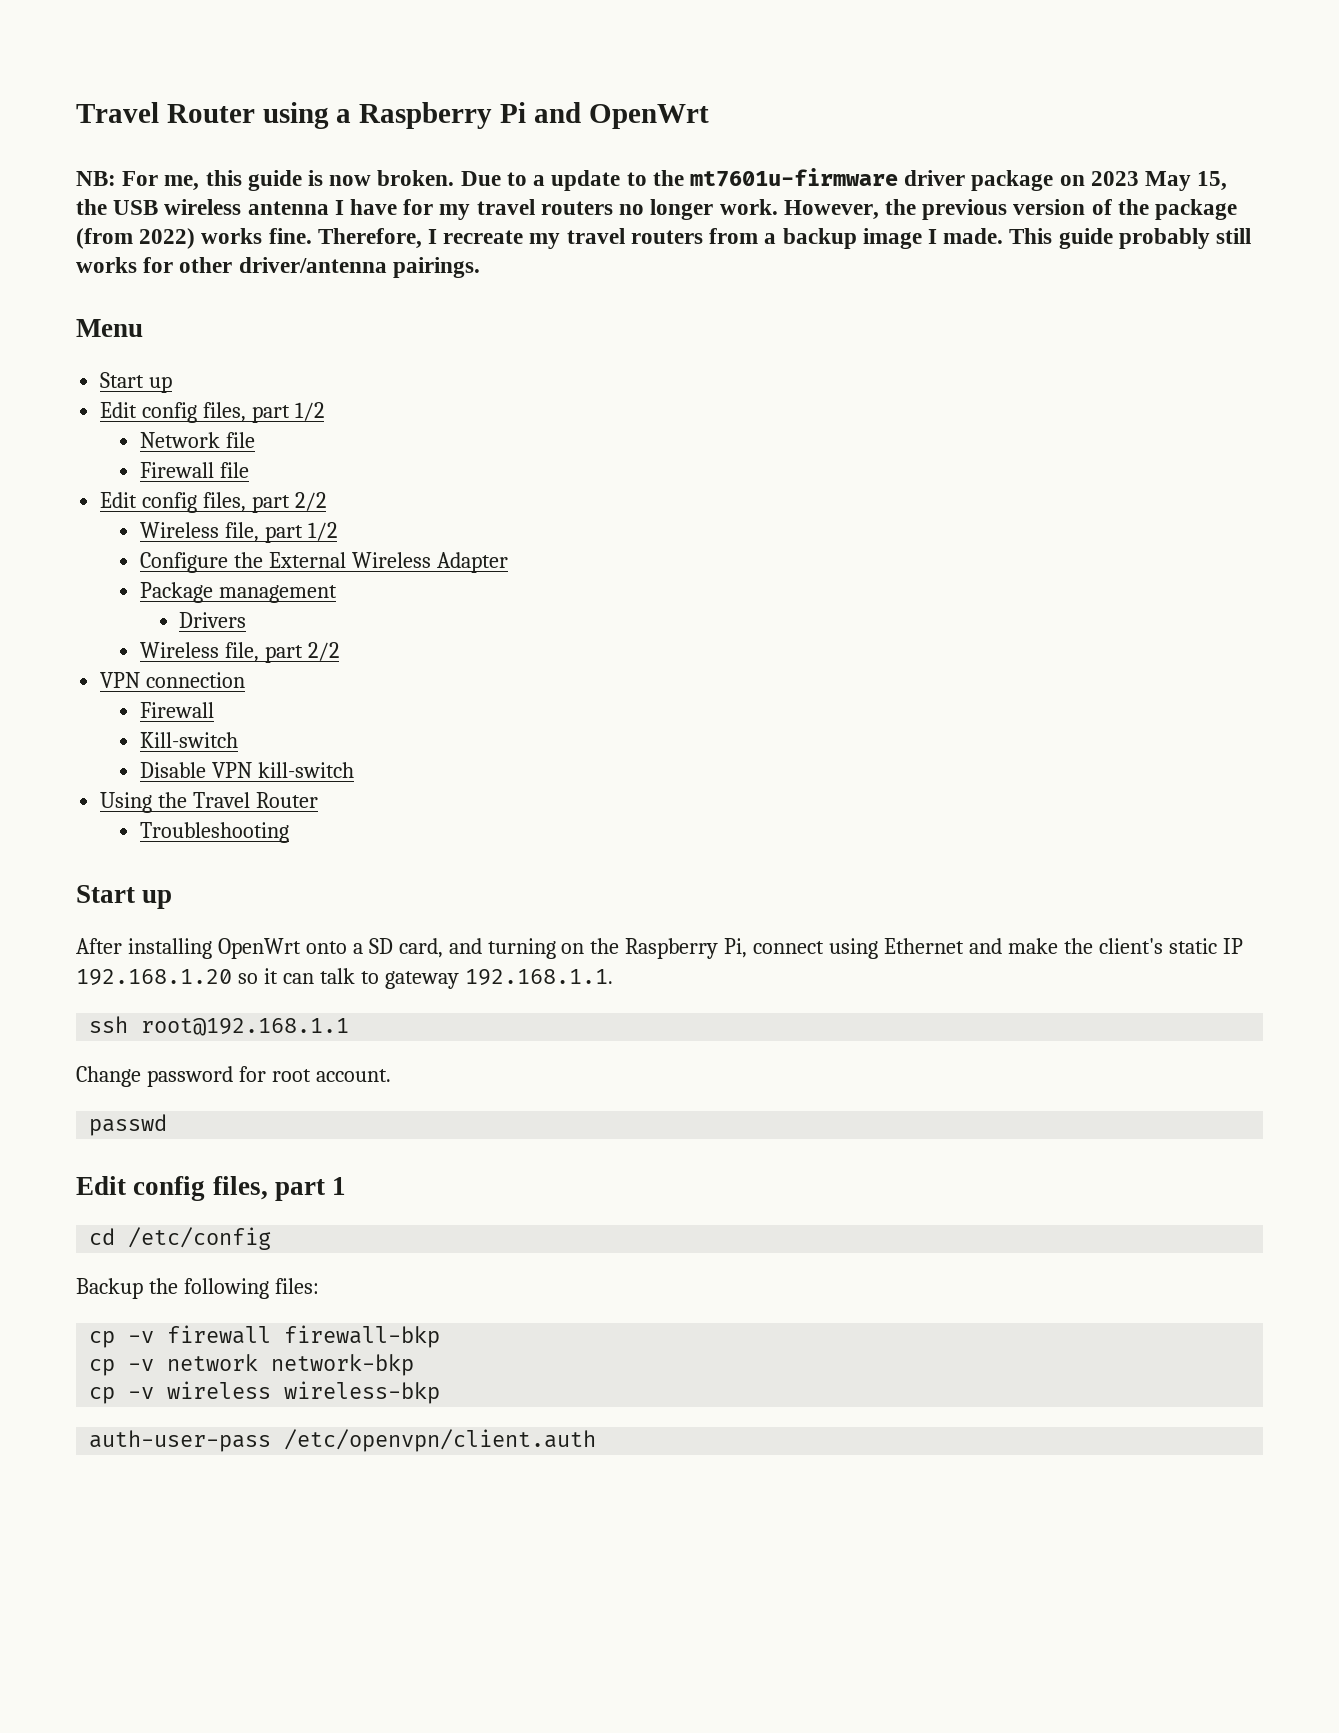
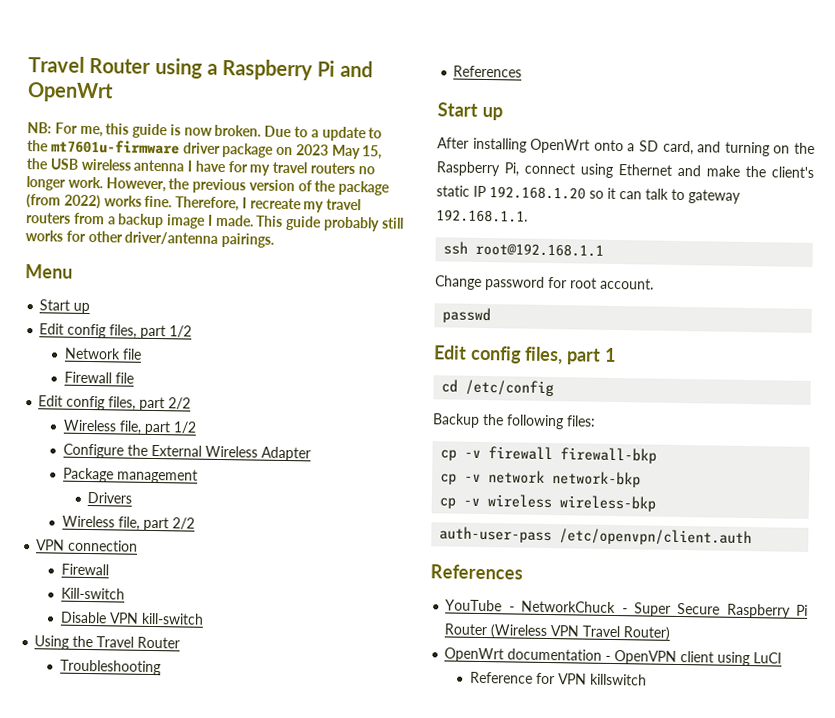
(289, 832) none -> [453,65,523,78] // References
(597, 1440) none -> [430,564,523,580] [445,599,808,619] [444,623,671,641] [444,647,783,667] [469,671,647,686] // References // YouTube - NetworkChuck - Super Secure Raspberry Pi Router (Wireless VPN Travel Router) // OpenWrt documentation - OpenVPN client using LuCI // Reference for VPN killswitch

